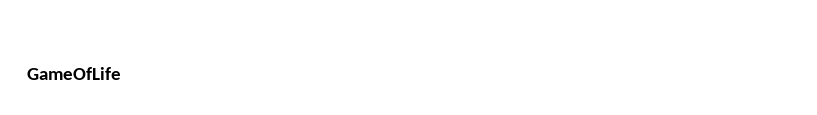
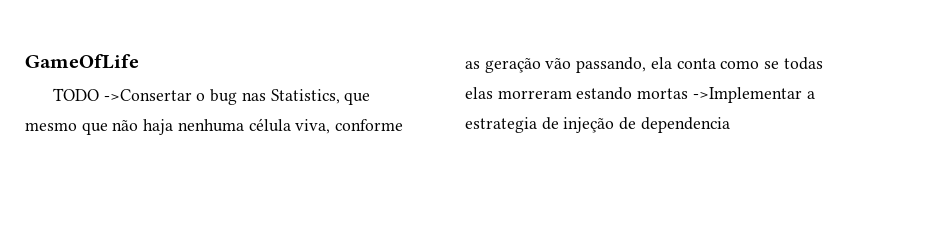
(121, 73) none -> [53,88,371,105] [25,118,404,135] [465,57,823,73] [465,87,815,103] [465,117,730,133] // TODO ->Consertar o bug nas Statistics, que mesmo que não haja nenhuma célula viva, conforme as geração vão passando, ela conta como se todas elas morreram estando mortas ->Implementar a estrategia de injeção de dependencia

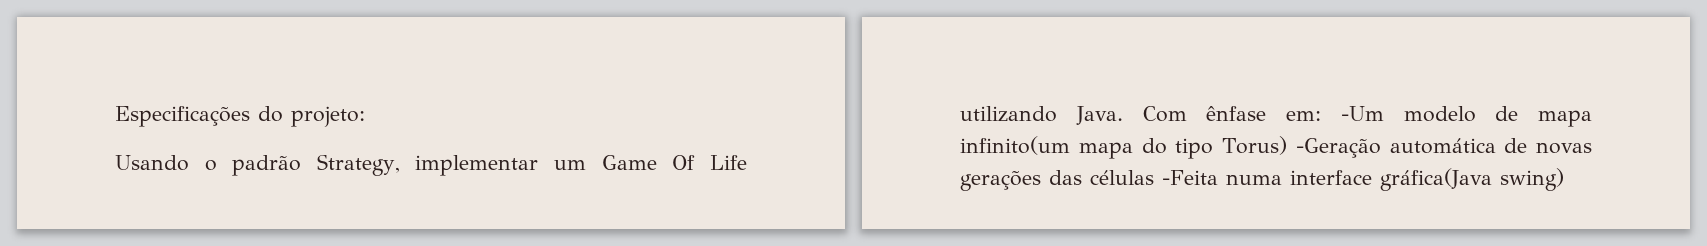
[25,54,139,69] [53,88,371,105] [25,118,404,135] [465,57,823,73] [465,87,815,103] [465,117,730,133] GameOfLife // TODO ->Consertar o bug nas Statistics, que mesmo que não haja nenhuma célula viva, conforme as geração vão passando, ela conta como se todas elas morreram estando mortas ->Implementar a estrategia de injeção de dependencia -> [115,106,365,127] [115,154,747,176] [960,106,1592,127] [960,136,1592,159] [960,168,1565,191] Especificações do projeto: // Usando o padrão Strategy, implementar um Game Of Life utilizando Java. Com ênfase em: -Um modelo de mapa infinito(um mapa do tipo Torus) -Geração automática de novas gerações das células -Feita numa interface gráfica(Java swing)

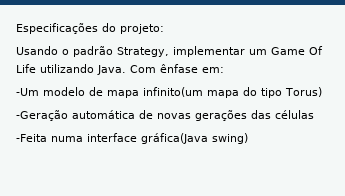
(1321, 116) none -> (224, 70) //
(1288, 145) none -> (322, 92) //
(1154, 177) none -> (314, 114) //

